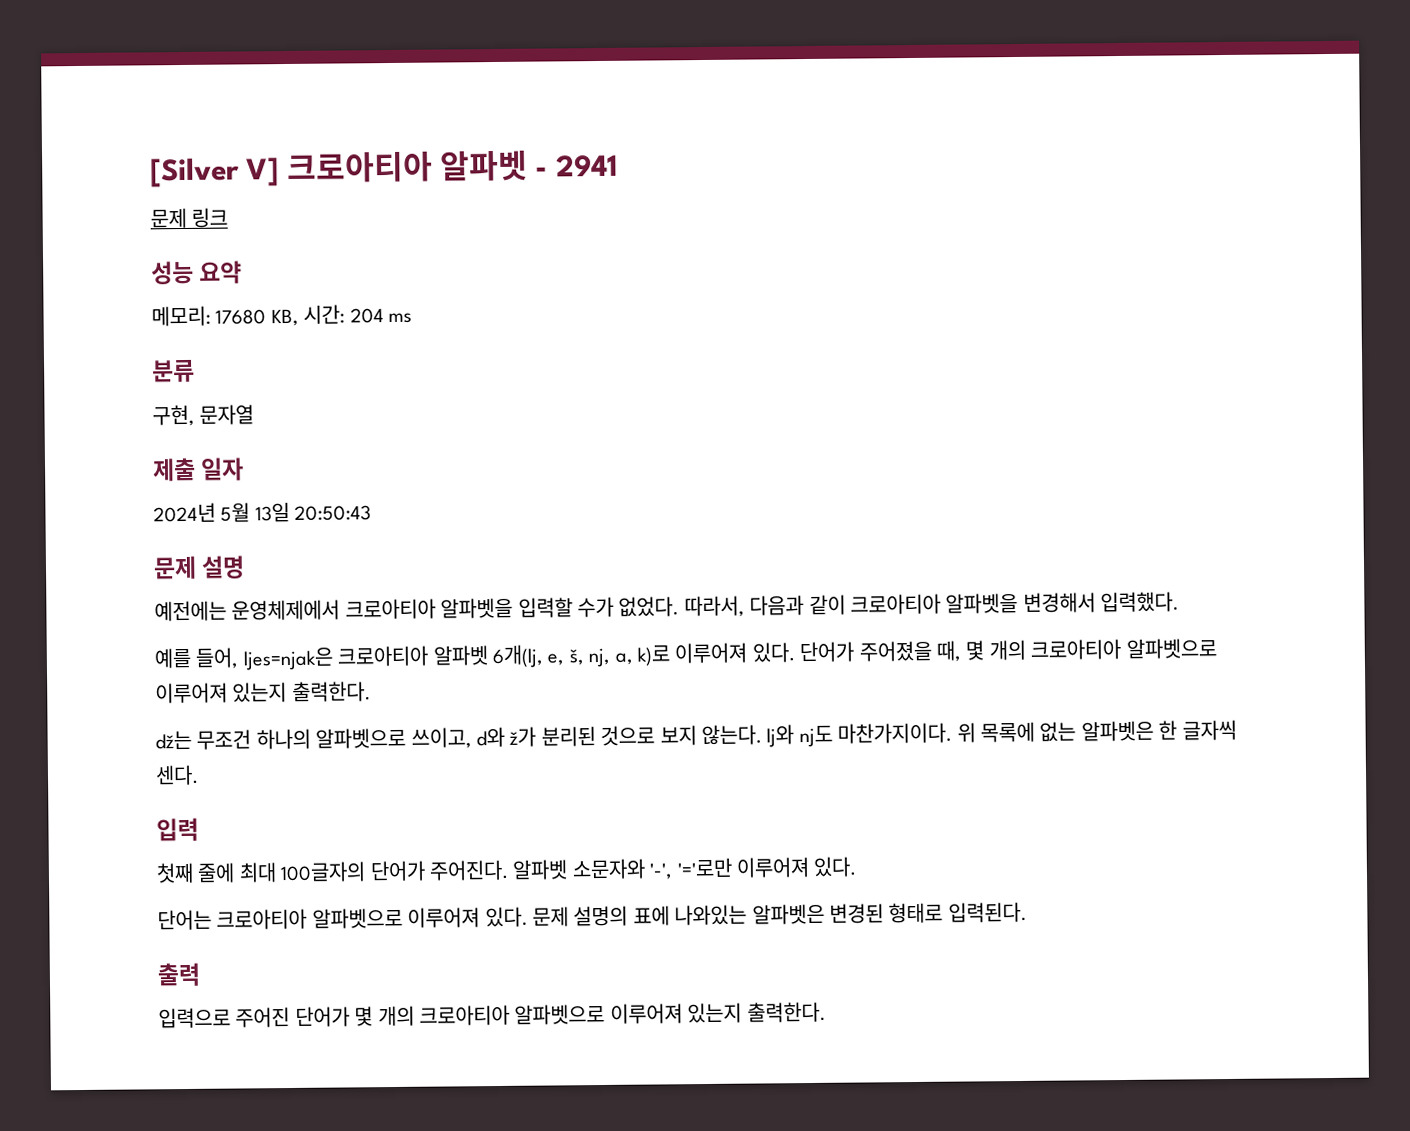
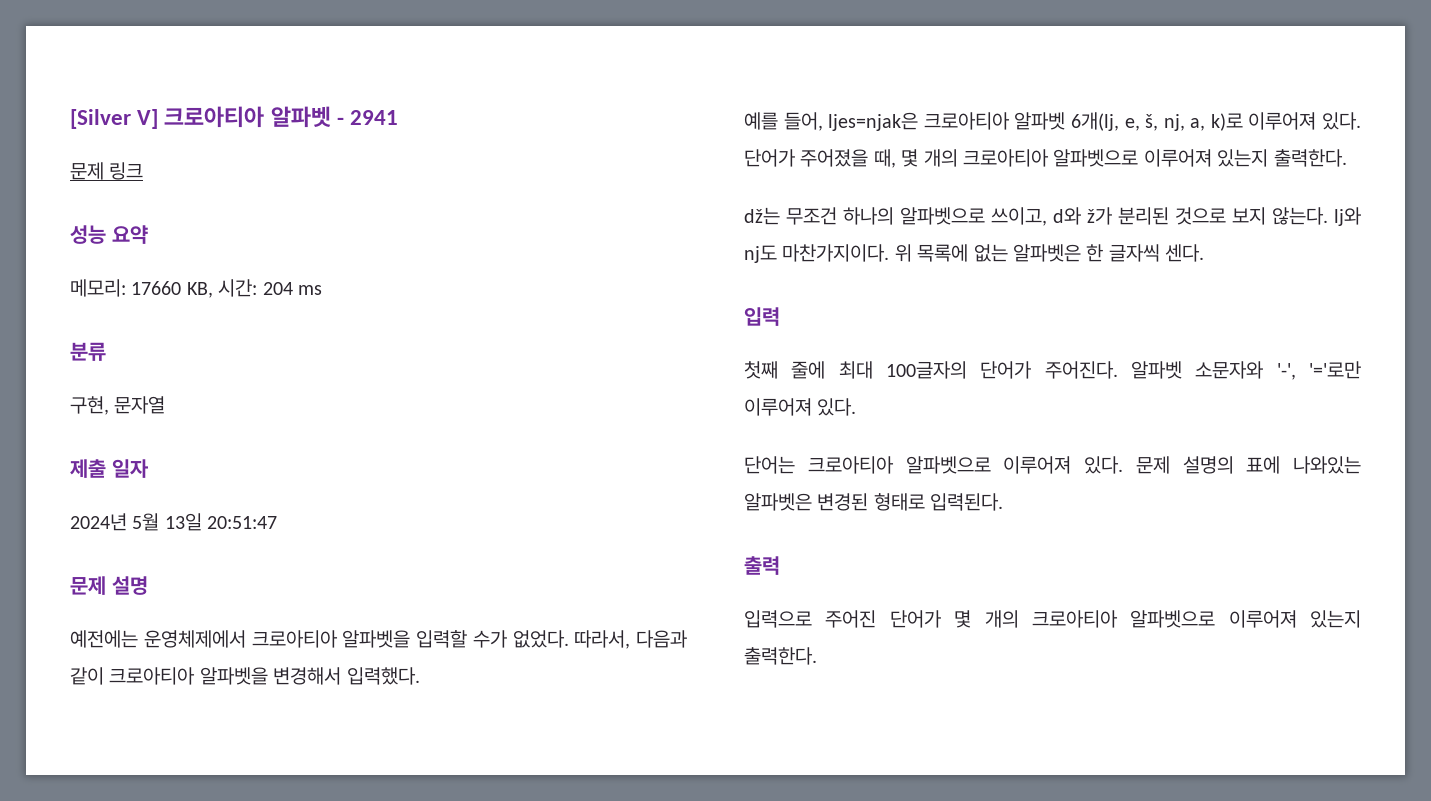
[215,309,267,325] 17680 -> [131,281,182,295] 17660
[294,505,372,521] 20:50:43 -> [207,516,278,529] 20:51:47

